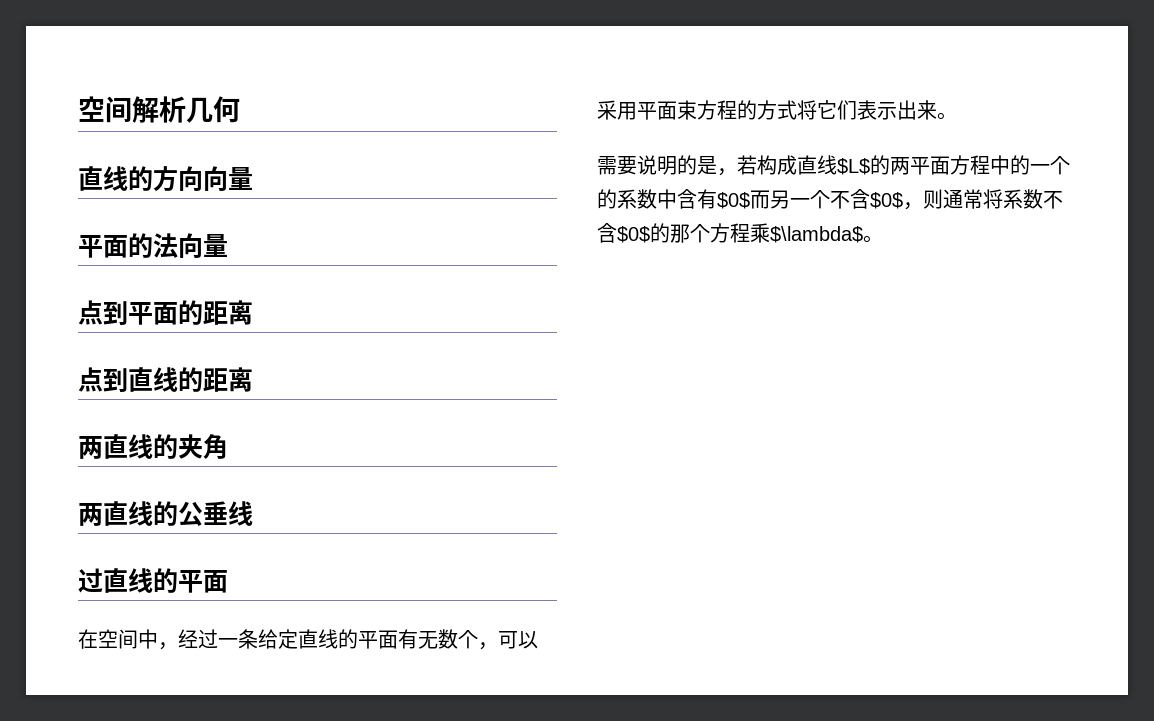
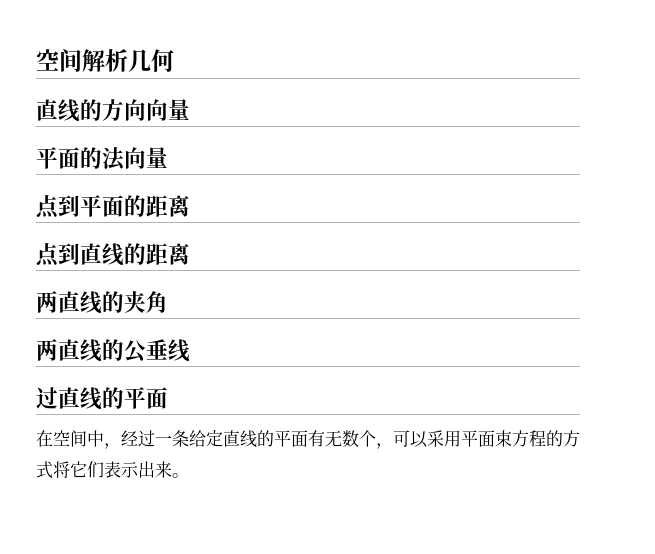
[597,155,1070,176] [597,189,1063,210] [597,223,883,243] // 需要说明的是，若构成直线$L$的两平面方程中的一个的系数中含有$0$而另一个不含$0$，则通常将系数不含$0$的那个方程乘$\lambda$。 -> (189, 475) none

